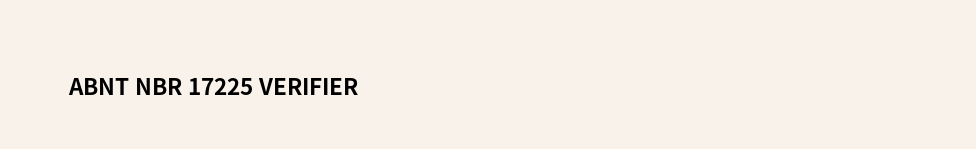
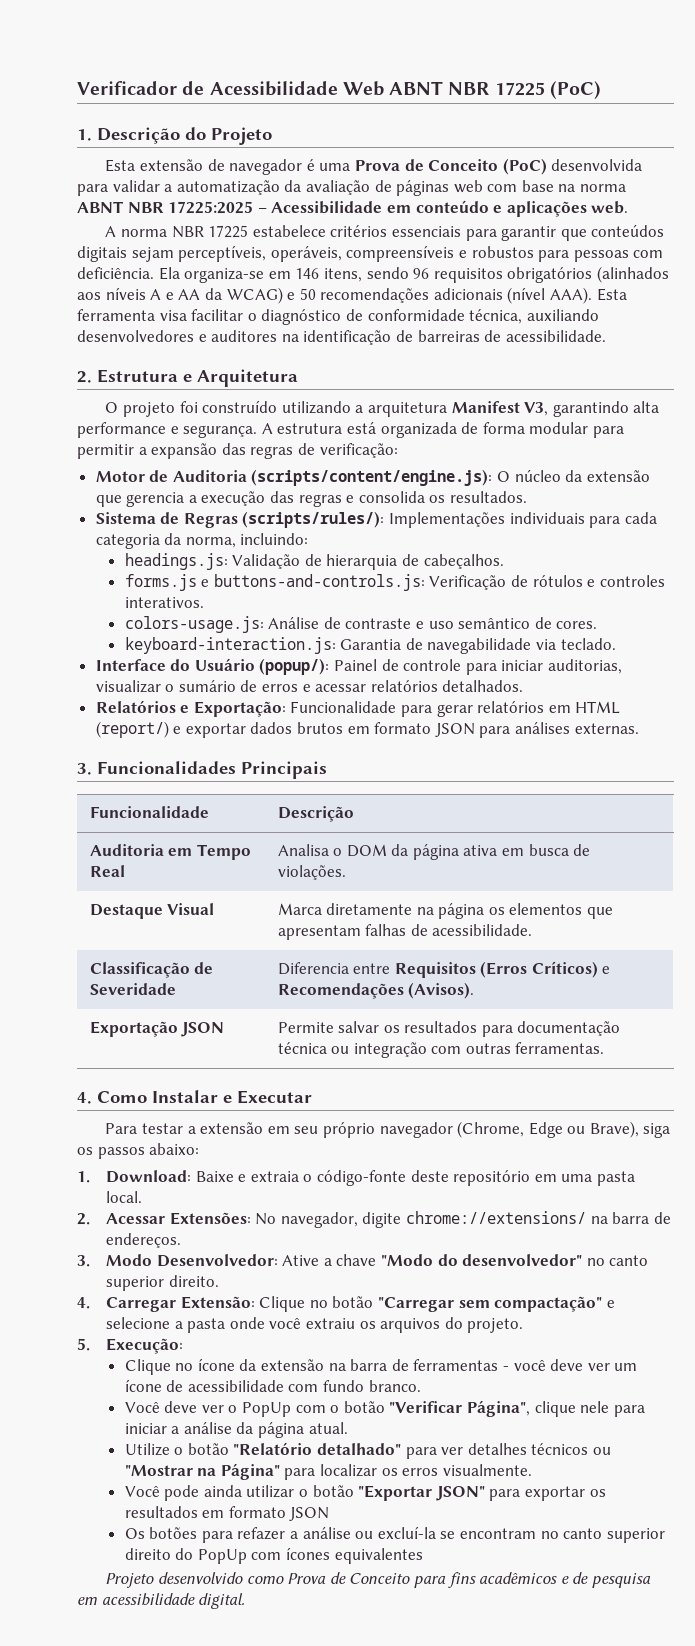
[68,78,359,95] ABNT NBR 17225 VERIFIER -> [77,81,601,99] [77,127,272,145] [105,158,643,175] [77,180,627,196] [77,200,629,217] [105,224,665,241] [77,245,664,262] [77,266,669,283] [77,287,627,304] [77,309,599,325] [77,330,606,345] [77,369,298,387] [105,400,660,417] [77,422,624,438] [77,443,398,459] [95,469,650,486] [95,491,528,507] [95,511,657,528] [95,533,309,549] [124,553,504,570] [124,574,665,591] [124,597,204,608] [124,616,598,633] [124,637,616,654] [95,658,623,675] [95,680,524,693] [95,700,621,717] [95,721,639,738] [77,761,327,779] [89,806,209,818] [277,806,354,822] [89,844,251,860] [89,865,125,877] [277,844,591,860] [277,865,346,880] [89,903,215,919] [277,903,614,919] [277,924,533,940] [89,962,214,978] [89,983,176,995] [277,961,611,978] [277,982,475,999] [89,1021,225,1037] [277,1021,621,1037] [277,1042,605,1058] [77,1090,312,1104] [105,1121,671,1138] [77,1143,200,1159] [77,1170,635,1186] [105,1191,142,1203] [77,1211,671,1228] [105,1233,181,1248] [77,1254,649,1267] [105,1275,219,1291] [77,1296,615,1312] [105,1317,524,1333] [77,1338,183,1354] [124,1358,638,1375] [124,1379,421,1392] [124,1400,645,1417] [124,1422,348,1438] [124,1442,611,1459] [124,1463,532,1480] [124,1485,606,1501] [124,1506,330,1521] [124,1526,665,1543] [124,1547,423,1564] [105,1572,651,1588] [77,1593,246,1609] Verificador de Acessibilidade Web ABNT NBR 17225 (PoC) // 1. Descrição do Projeto // Esta extensão de navegador é uma Prova de Conceito (PoC) desenvolvida para validar a automatização da avaliação de páginas web com base na norma ABNT NBR 17225:2025 – Acessibilidade em conteúdo e aplicações web. // A norma NBR 17225 estabelece critérios essenciais para garantir que conteúdos digitais sejam perceptíveis, operáveis, compreensíveis e robustos para pessoas com deficiência. Ela organiza-se em 146 itens, sendo 96 requisitos obrigatórios (alinhados aos níveis A e AA da WCAG) e 50 recomendações adicionais (nível AAA). Esta ferramenta visa facilitar o diagnóstico de conformidade técnica, auxiliando desenvolvedores e auditores na identificação de barreiras de acessibilidade. // 2. Estrutura e Arquitetura // O projeto foi construído utilizando a arquitetura Manifest V3, garantindo alta performance e segurança. A estrutura está organizada de forma modular para permitir a expansão das regras de verificação: // Motor de Auditoria (scripts/content/engine.js): O núcleo da extensão que gerencia a execução das regras e consolida os resultados. // Sistema de Regras (scripts/rules/): Implementações individuais para cada categoria da norma, incluindo: // headings.js: Validação de hierarquia de cabeçalhos. // forms.js e buttons-and-controls.js: Verificação de rótulos e controles interativos. // colors-usage.js: Análise de contraste e uso semântico de cores. // keyboard-interaction.js: Garantia de navegabilidade via teclado. // Interface do Usuário (popup/): Painel de controle para iniciar auditorias, visualizar o sumário de erros e acessar relatórios detalhados. // Relatórios e Exportação: Funcionalidade para gerar relatórios em HTML (report/) e exportar dados brutos em formato JSON para análises externas. // 3. Funcionalidades Principais // Funcionalidade | Descrição // Auditoria em Tempo Real | Analisa o DOM da página ativa em busca de violações. // Destaque Visual | Marca diretamente na página os elementos que apresentam falhas de acessibilidade. // Classificação de Severidade | Diferencia entre Requisitos (Erros Críticos) e Recomendações (Avisos). // Exportação JSON | Permite salvar os resultados para documentação técnica ou integração com outras ferramentas. // 4. Como Instalar e Executar // Para testar a extensão em seu próprio navegador (Chrome, Edge ou Brave), siga os passos abaixo: // 1. Download: Baixe e extraia o código-fonte deste repositório em uma pasta local. // 2. Acessar Extensões: No navegador, digite chrome://extensions/ na barra de endereços. // 3. Modo Desenvolvedor: Ative a chave "Modo do desenvolvedor" no canto superior direito. // 4. Carregar Extensão: Clique no botão "Carregar sem compactação" e selecione a pasta onde você extraiu os arquivos do projeto. // 5. Execução: // Clique no ícone da extensão na barra de ferramentas - você deve ver um ícone de acessibilidade com fundo branco. // Você deve ver o PopUp com o botão "Verificar Página", clique nele para iniciar a análise da página atual. // Utilize o botão "Relatório detalhado" para ver detalhes técnicos ou "Mostrar na Página" para localizar os erros visualmente. // Você pode ainda utilizar o botão "Exportar JSON" para exportar os resultados em formato JSON // Os botões para refazer a análise ou excluí-la se encontram no canto superior direito do PopUp com ícones equivalentes // Projeto desenvolvido como Prova de Conceito para fins acadêmicos e de pesquisa em acessibilidade digital.

